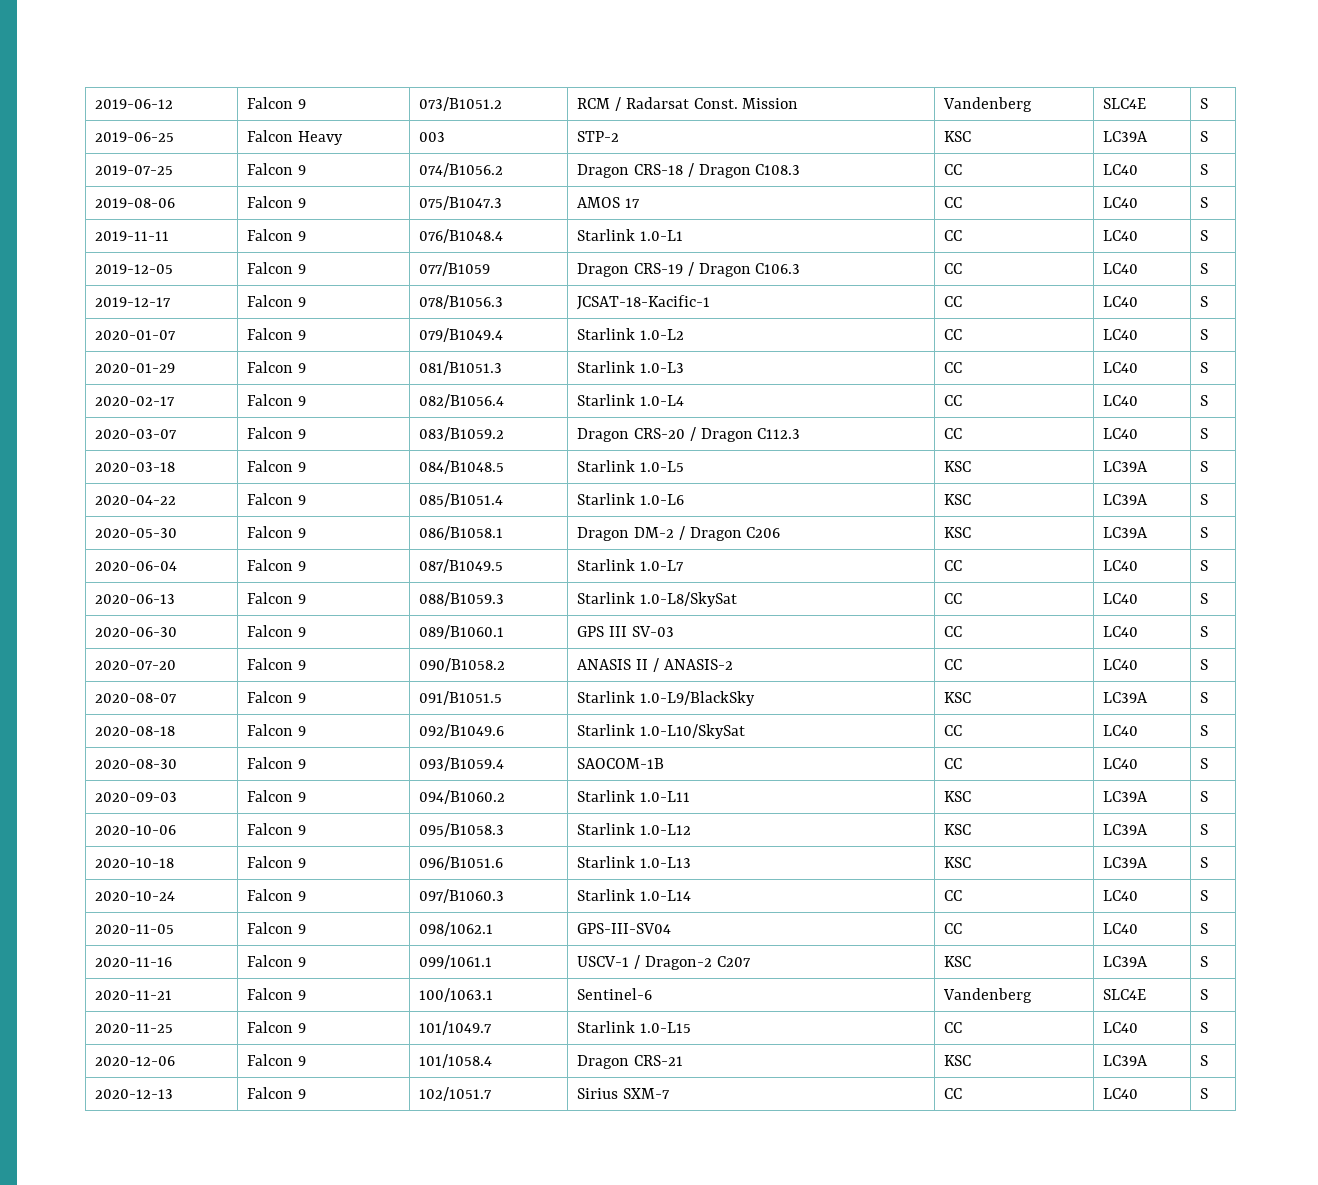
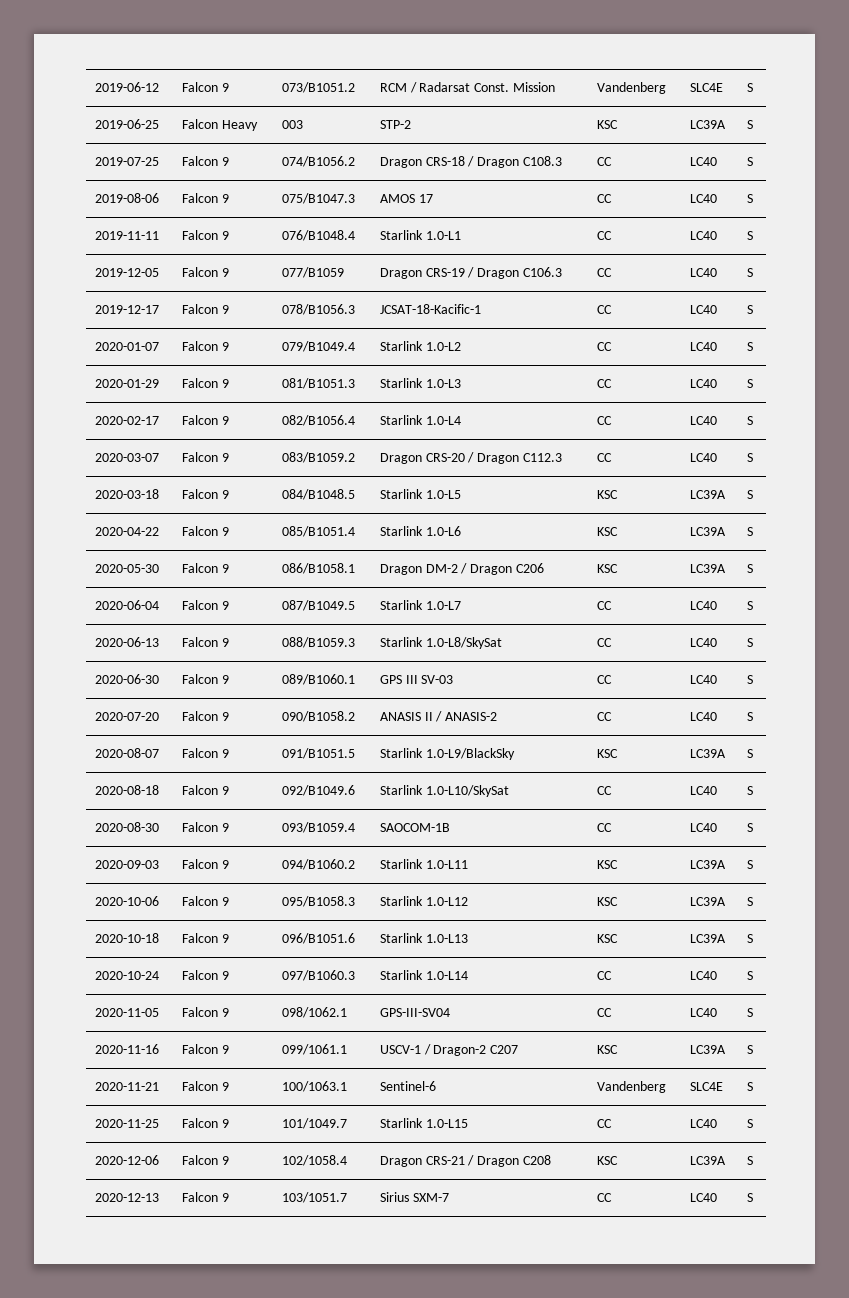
[419,1054,493,1068] 101/1058.4 -> [281,1155,347,1166] 102/1058.4
(684, 1060) none -> [467,1155,552,1167] / Dragon C208
[419,1087,493,1101] 102/1051.7 -> [281,1192,347,1203] 103/1051.7

